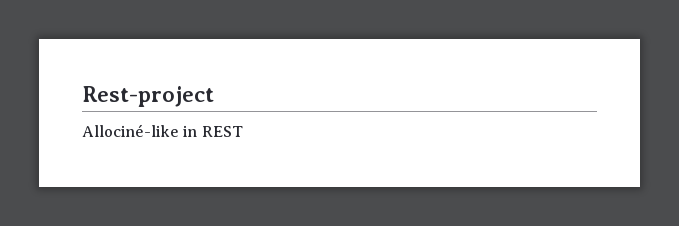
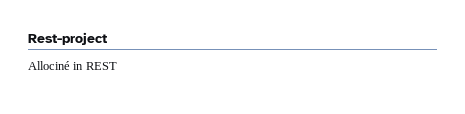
[82,124,179,137] Allociné-like -> [28,61,70,70] Allociné

